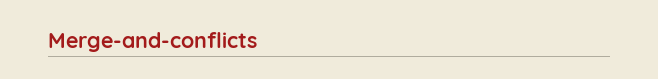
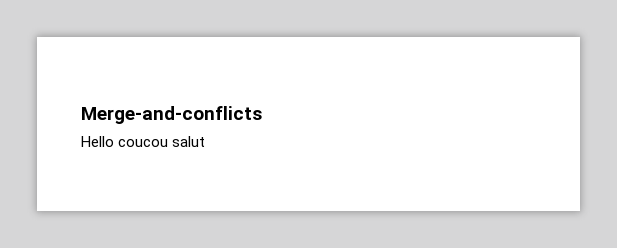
(257, 42) none -> [81,136,206,147] // Hello coucou salut

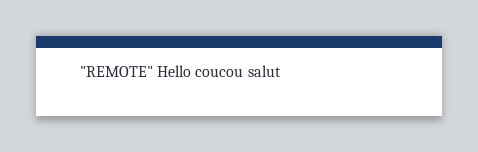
[81,106,262,124] Merge-and-conflicts // -> [80,66,153,77] "REMOTE"

